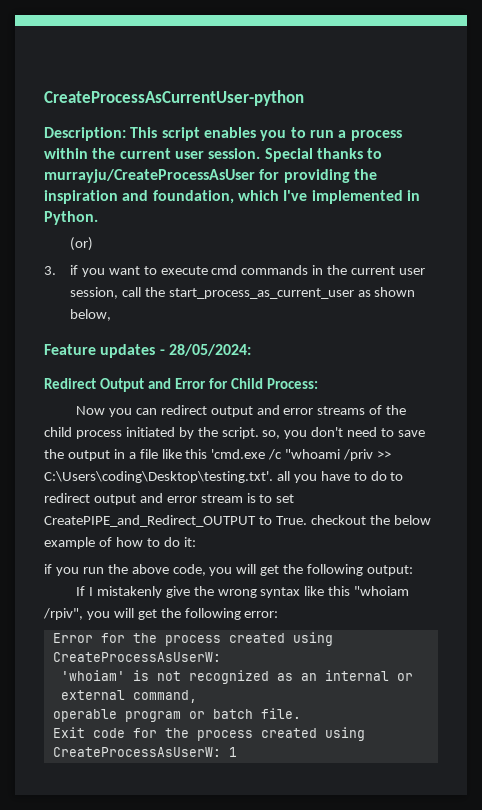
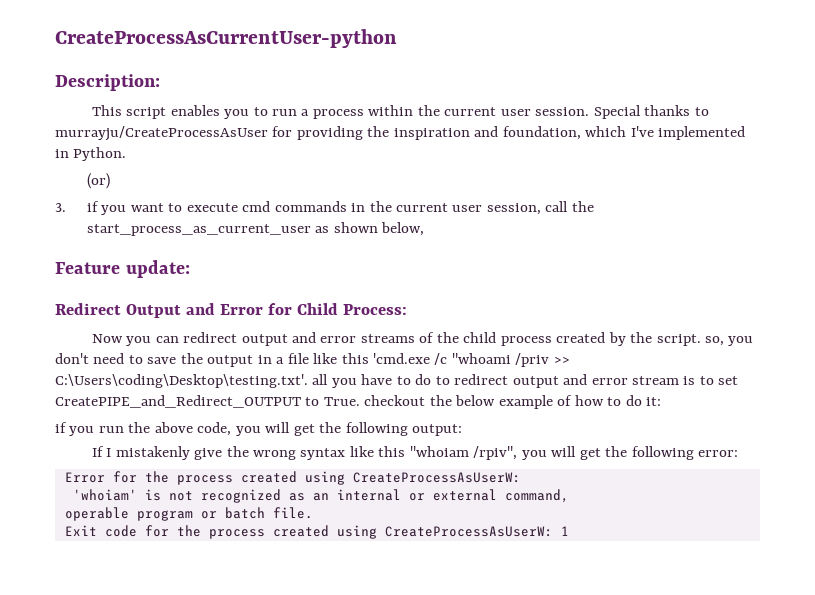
(126, 134) none -> (160, 82) //
[100,344,251,358] updates - 28/05/2024: -> [125,260,190,278] update:
[125,427,175,437] initiated -> [556,332,606,343] created

